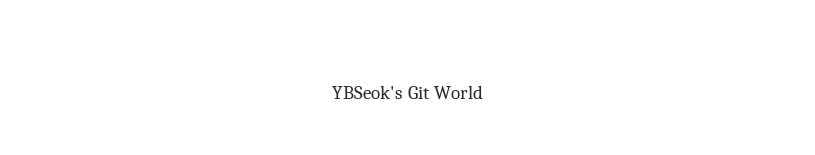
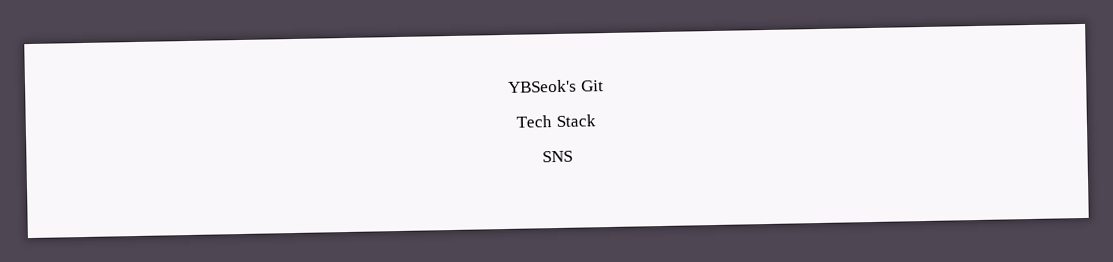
[433,85,483,99] World -> [516,114,596,128] [541,150,573,163] // Tech Stack // SNS

